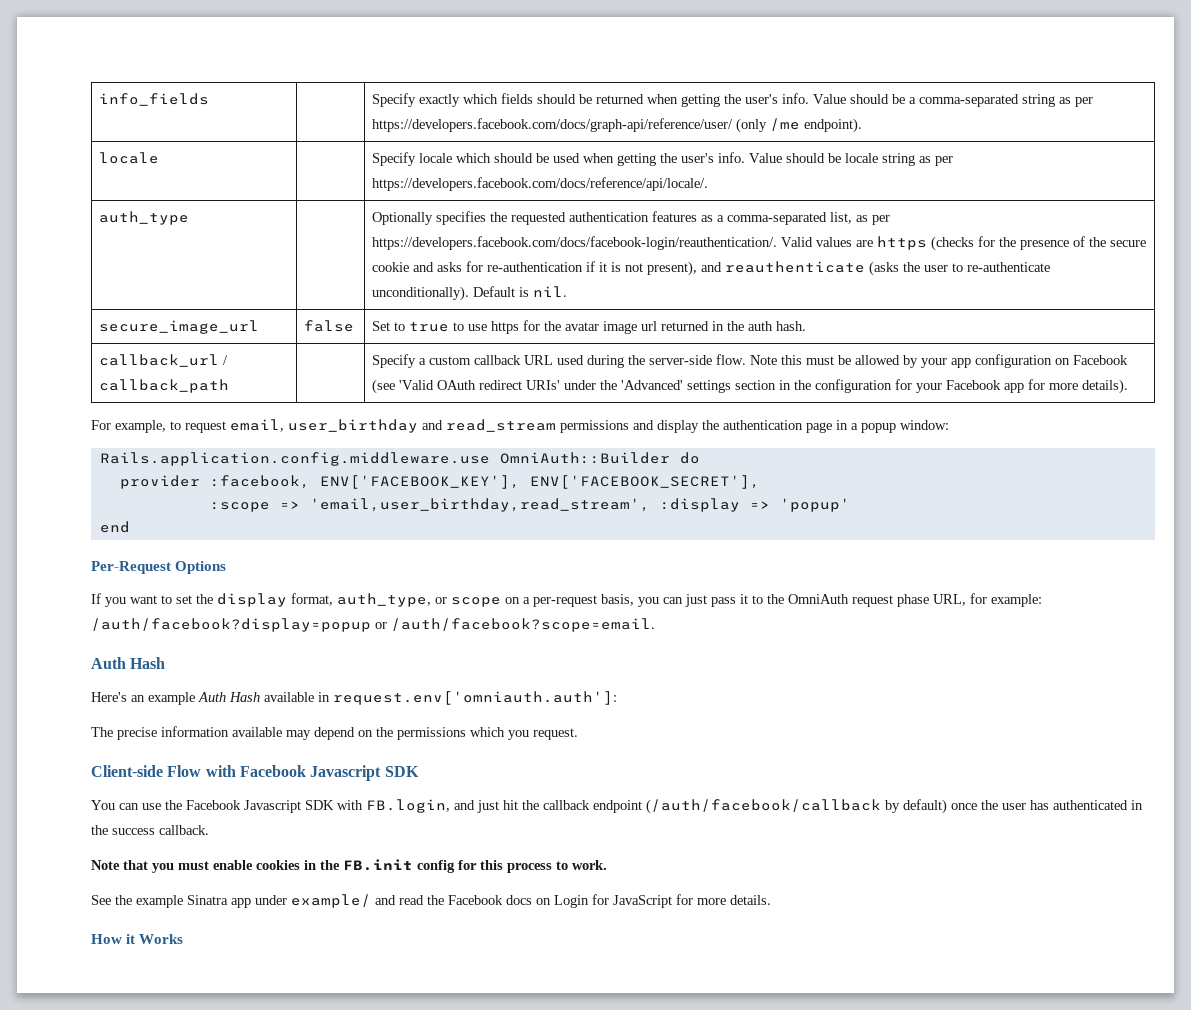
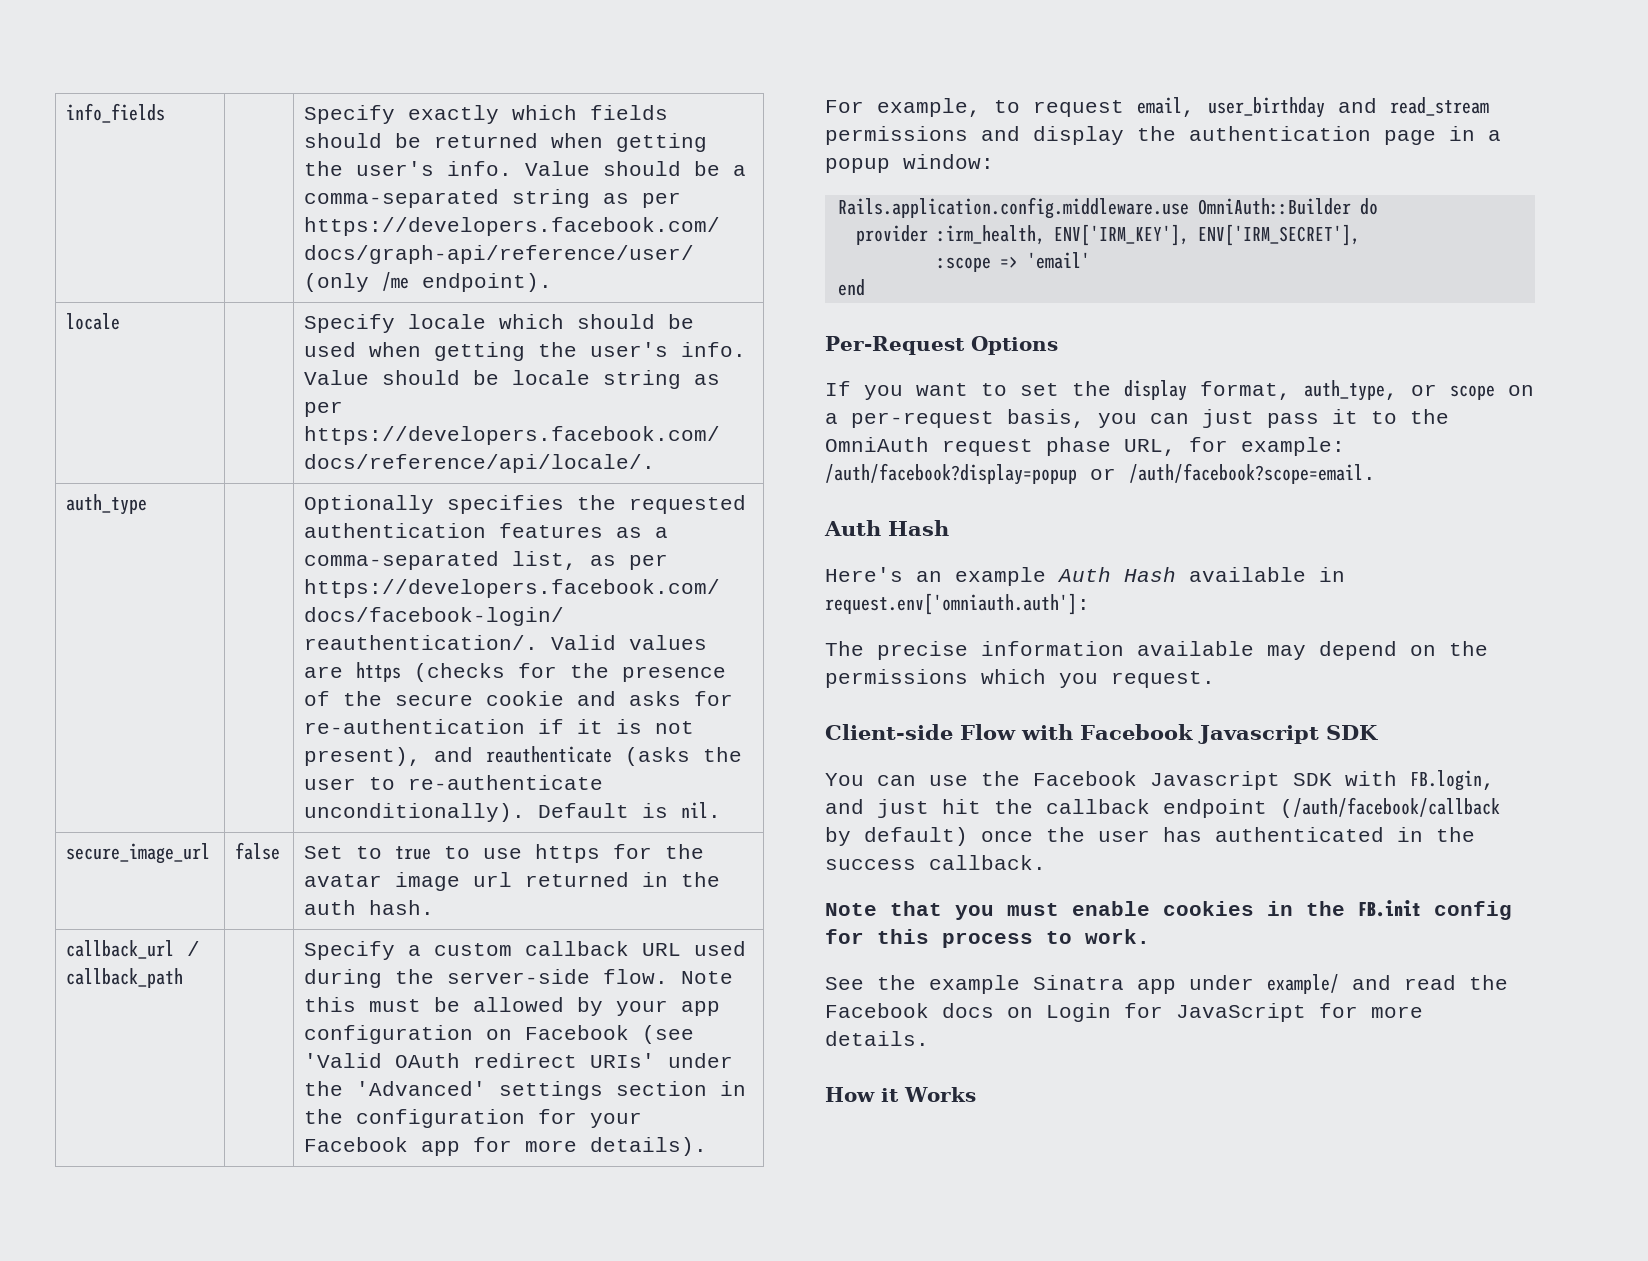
[209,475,760,489] :facebook, ENV['FACEBOOK_KEY'], ENV['FACEBOOK_SECRET'], -> [936,224,1360,246] :irm_health, ENV['IRM_KEY'], ENV['IRM_SECRET'],
[309,498,850,512] 'email,user_birthday,read_stream', :display => 'popup' -> [1026,252,1090,269] 'email'

